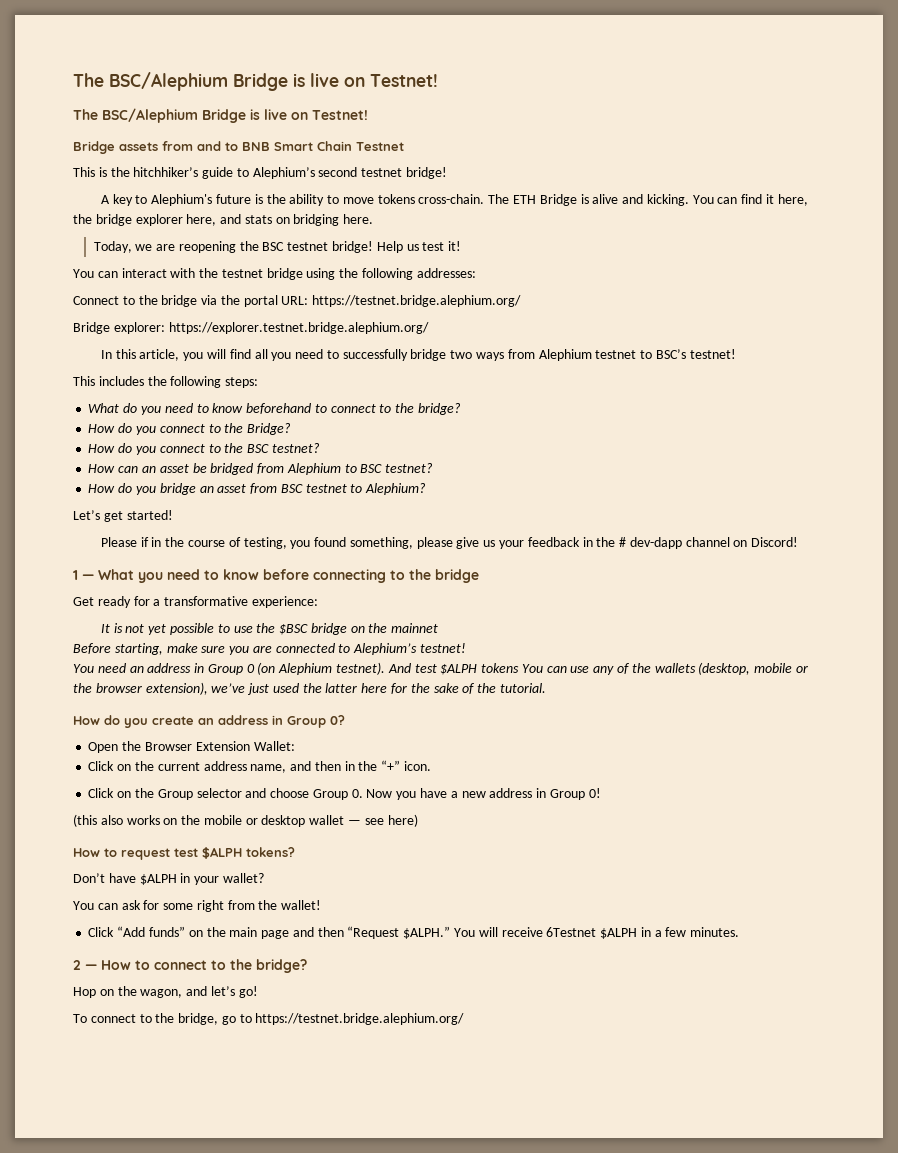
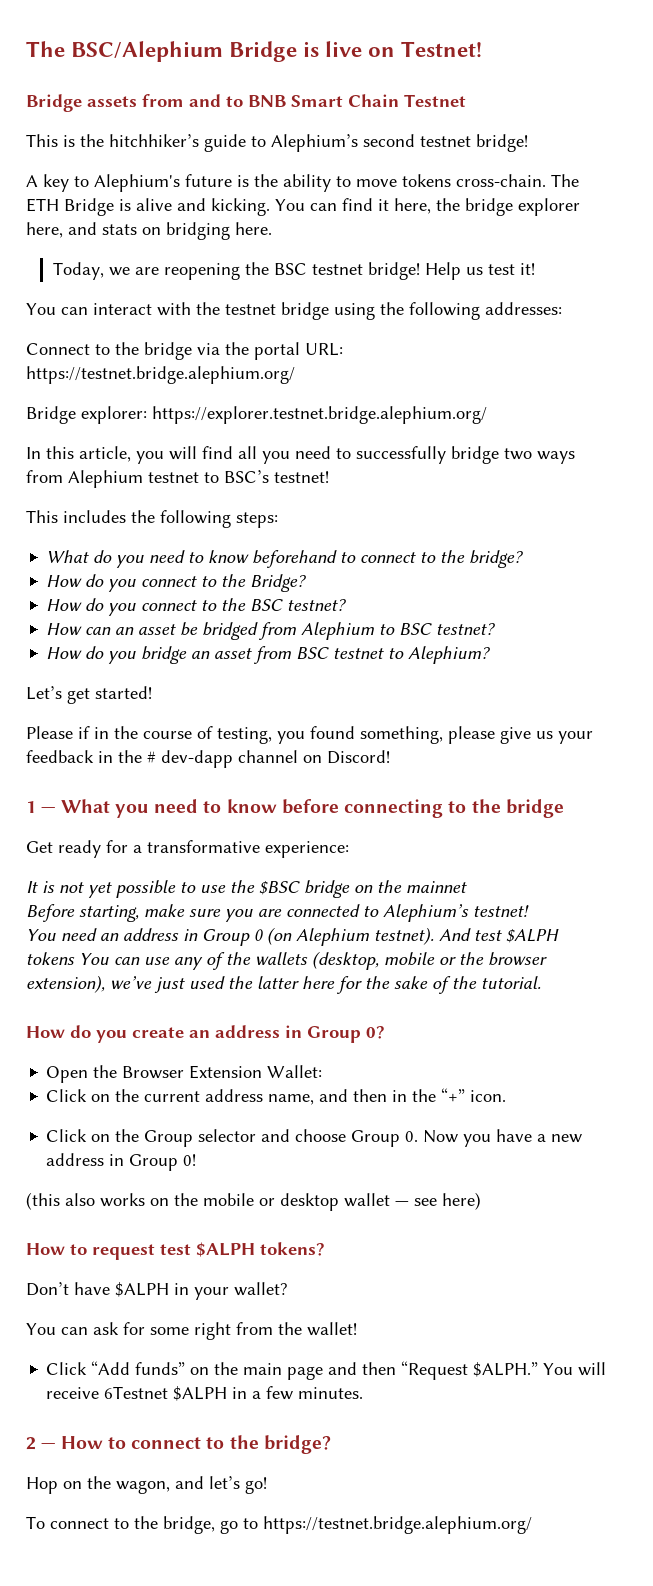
[73,72,438,91] [73,108,368,123] The BSC/Alephium Bridge is live on Testnet! // The BSC/Alephium Bridge is live on Testnet! -> [26,41,483,62] The BSC/Alephium Bridge is live on Testnet!

